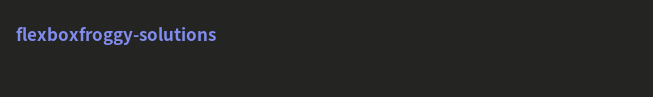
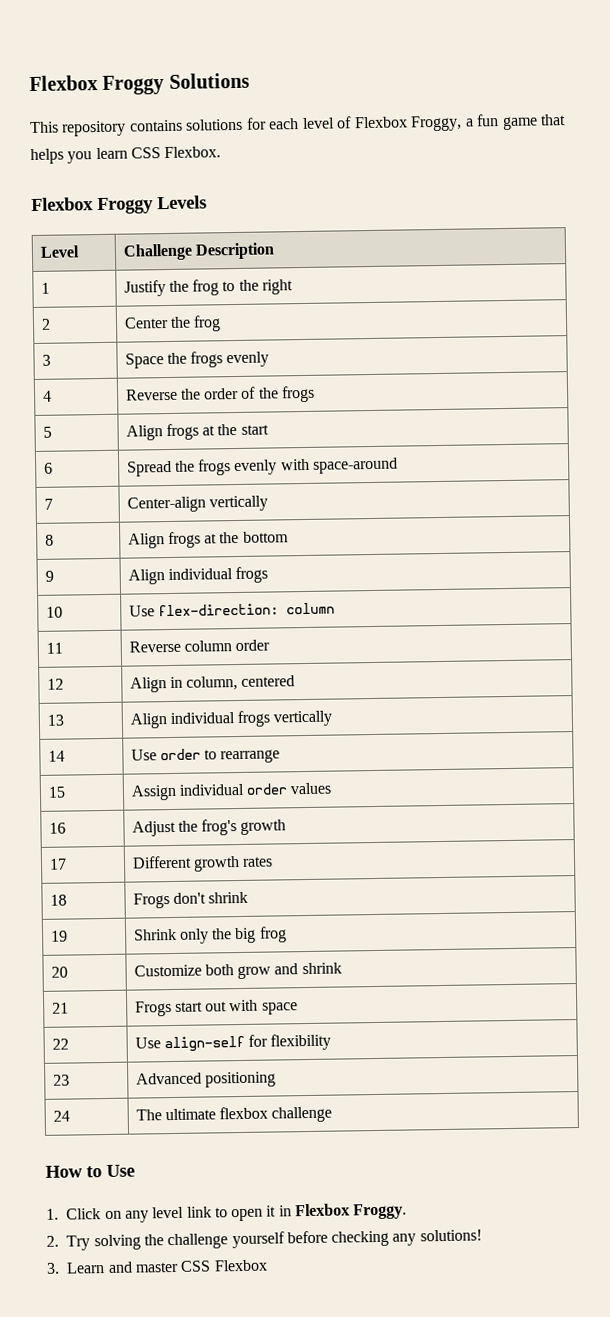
[16,27,216,45] flexboxfroggy-solutions -> [29,72,250,95] [30,114,566,137] [30,146,222,165] [31,195,207,215] [39,245,80,258] [122,242,275,261] [40,282,50,294] [123,279,294,297] [40,318,51,330] [123,315,222,332] [41,354,51,366] [124,351,270,369] [42,390,52,402] [124,385,316,403] [42,426,52,438] [125,423,269,441] [43,462,53,474] [126,457,399,477] [43,498,53,510] [126,495,268,513] [44,534,54,546] [127,531,289,549] [44,570,54,582] [127,566,269,585] [45,606,63,618] [128,602,335,617] [45,642,63,654] [128,639,271,653] [46,678,64,690] [129,675,296,693] [46,714,64,726] [129,710,333,729] [47,750,65,762] [130,748,281,764] [47,786,66,798] [130,782,333,801] [48,822,66,834] [131,819,287,837] [48,858,67,870] [131,855,274,872] [49,894,67,906] [132,891,249,909] [50,930,68,942] [133,926,287,944] [50,966,68,978] [133,962,342,980] [51,1002,69,1014] [134,999,298,1017] [51,1038,69,1050] [134,1033,332,1053] [52,1074,70,1086] [135,1071,276,1088] [52,1110,70,1122] [135,1106,333,1123] [45,1164,135,1178] [46,1203,408,1223] [46,1229,482,1251] [46,1259,268,1274] Flexbox Froggy Solutions // This repository contains solutions for each level of Flexbox Froggy, a fun game that helps you learn CSS Flexbox. // Flexbox Froggy Levels // Level | Challenge Description // 1 | Justify the frog to the right // 2 | Center the frog // 3 | Space the frogs evenly // 4 | Reverse the order of the frogs // 5 | Align frogs at the start // 6 | Spread the frogs evenly with space-around // 7 | Center-align vertically // 8 | Align frogs at the bottom // 9 | Align individual frogs // 10 | Use flex-direction: column // 11 | Reverse column order // 12 | Align in column, centered // 13 | Align individual frogs vertically // 14 | Use order to rearrange // 15 | Assign individual order values // 16 | Adjust the frog's growth // 17 | Different growth rates // 18 | Frogs don't shrink // 19 | Shrink only the big frog // 20 | Customize both grow and shrink // 21 | Frogs start out with space // 22 | Use align-self for flexibility // 23 | Advanced positioning // 24 | The ultimate flexbox challenge // How to Use // 1. Click on any level link to open it in Flexbox Froggy. // 2. Try solving the challenge yourself before checking any solutions! // 3. Learn and master CSS Flexbox

